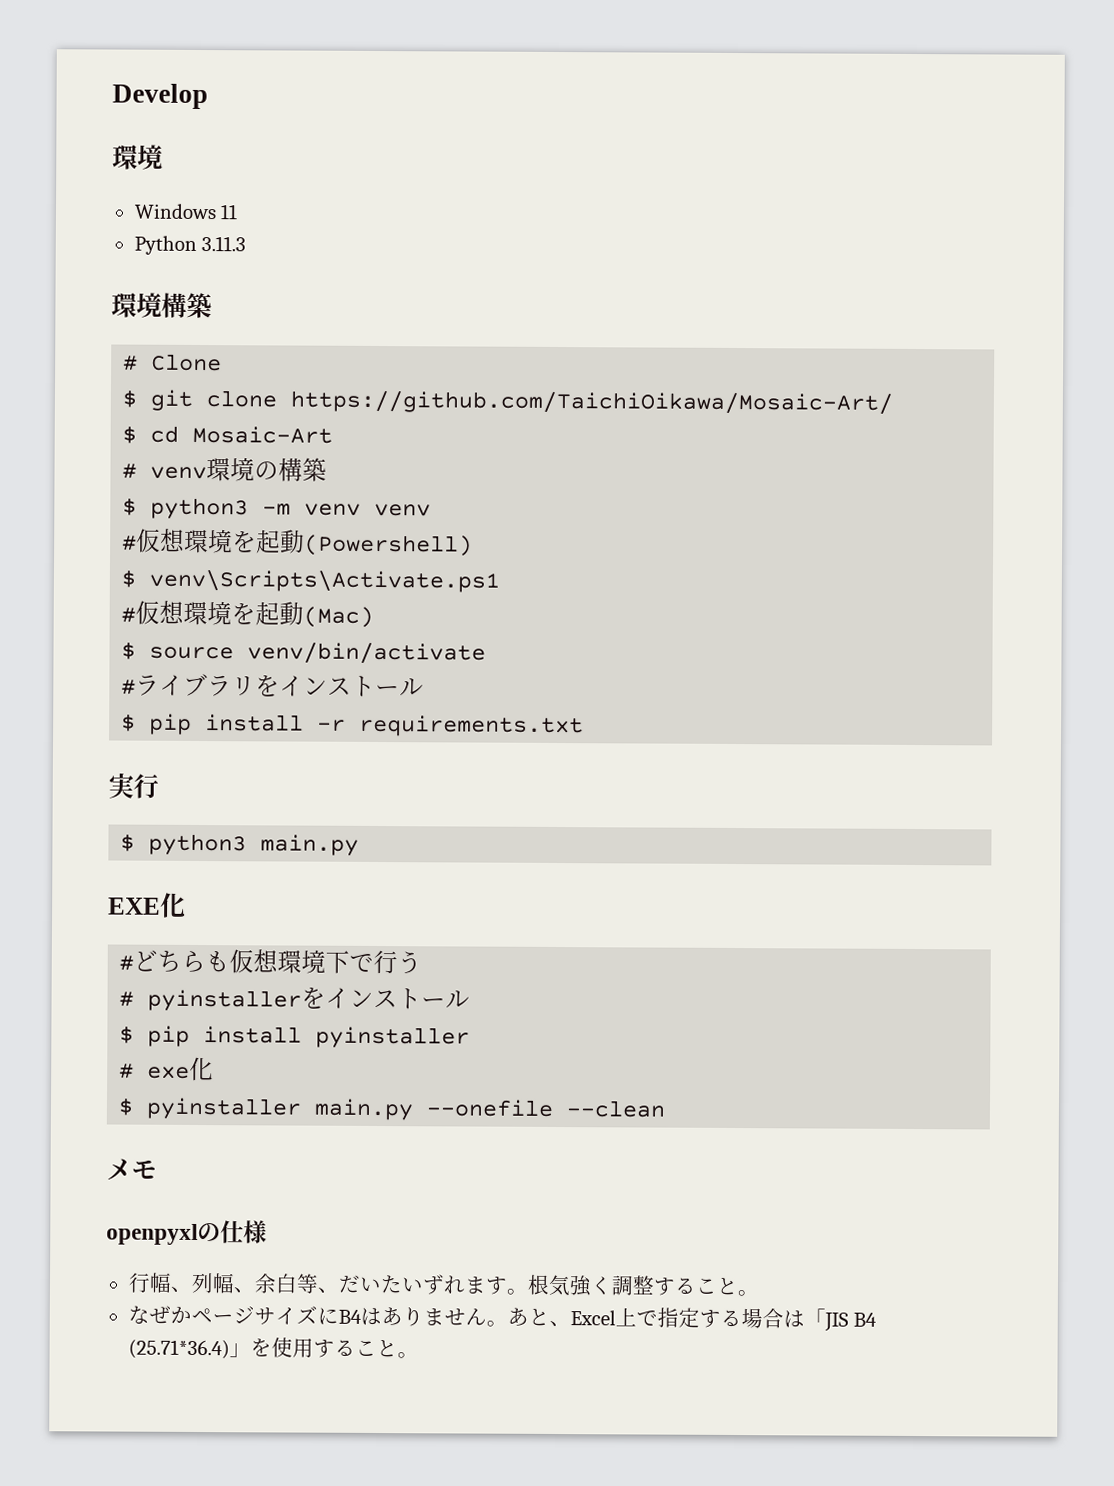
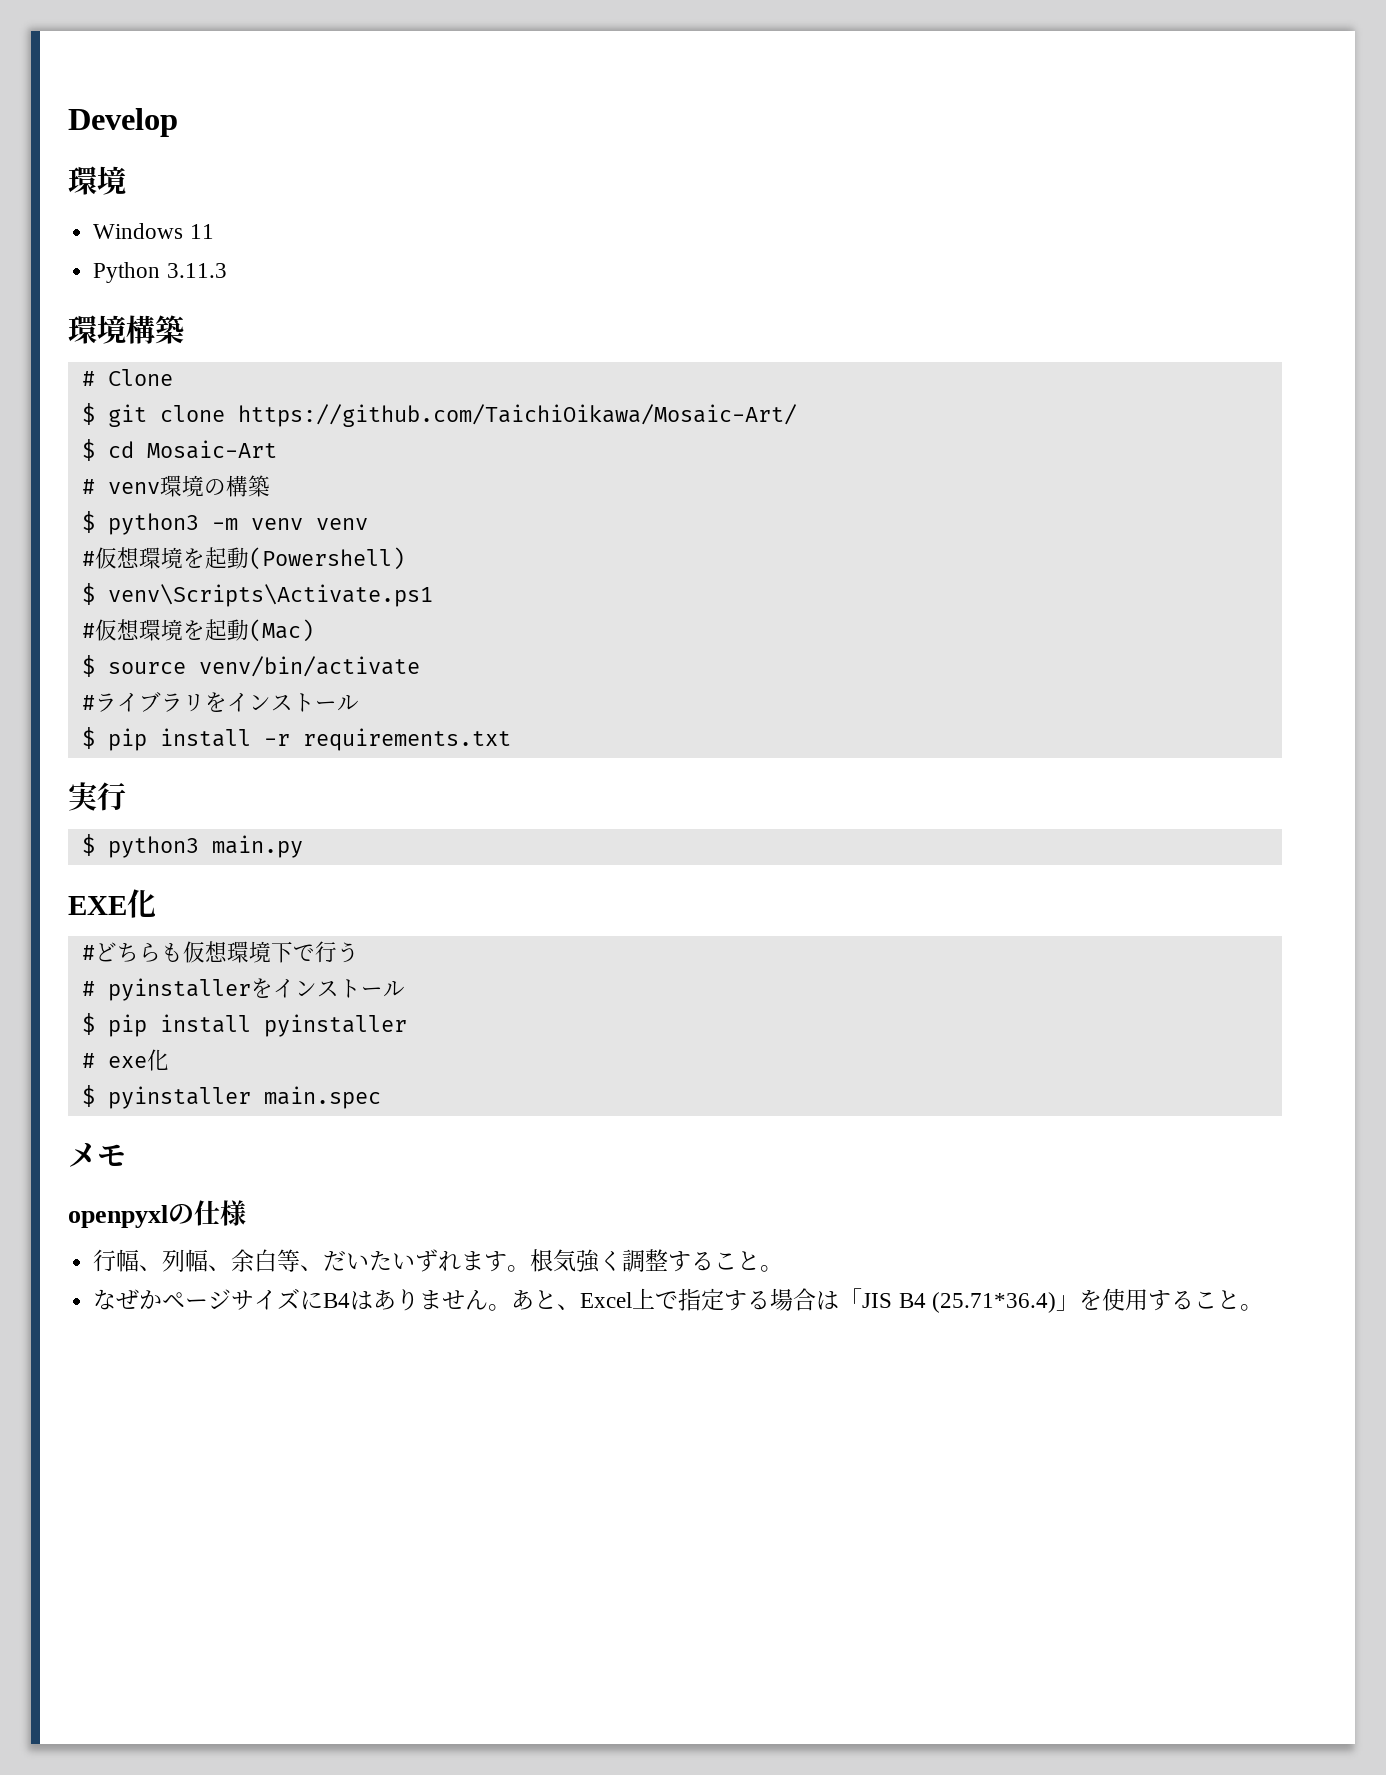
[314,1098,667,1121] main.py --onefile --clean -> [263,1086,381,1109] main.spec

